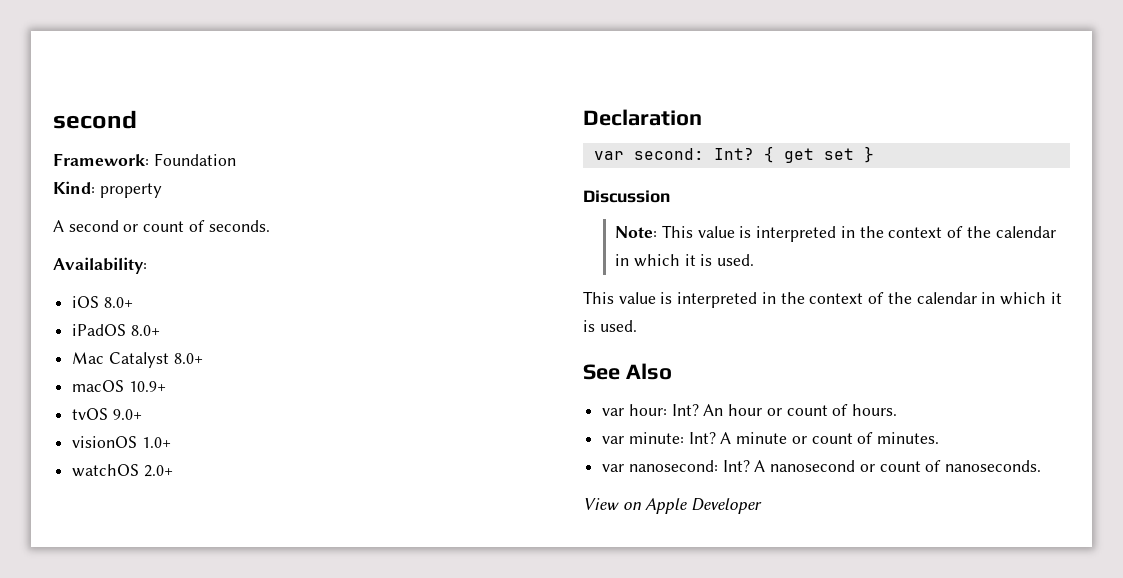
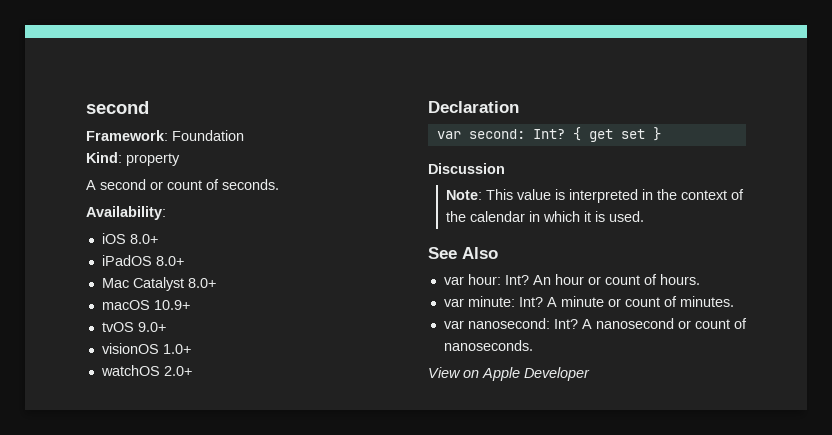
[583,291,1062,308] [583,320,637,332] // This value is interpreted in the context of the calendar in which it is used. -> (645, 216) none

